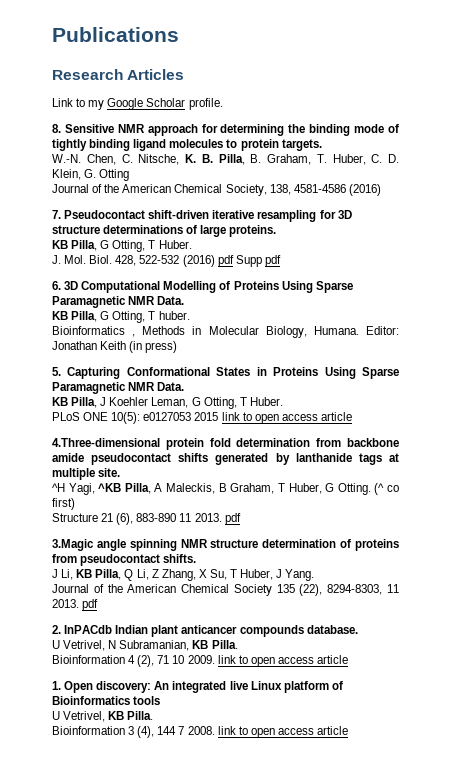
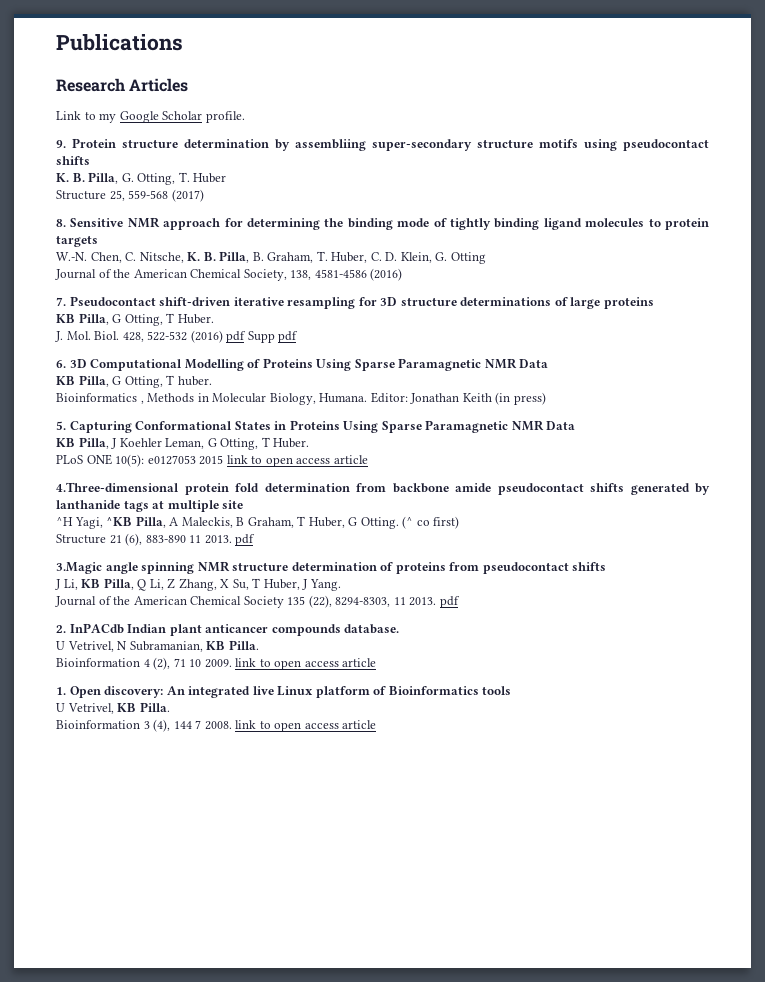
(223, 104) none -> [56,138,709,151] [56,156,90,165] [56,172,227,185] [56,189,204,202] // 9. Protein structure determination by assembliing super-secondary structure motifs using pseudocontact shifts // K. B. Pilla, G. Otting, T. Huber // Structure 25, 559-568 (2017)
[281,139,322,151] targets. -> [56,235,98,247] targets
[229,225,277,237] proteins. -> [603,297,654,309] proteins
[157,296,185,305] Data. -> [519,359,549,368] Data
[157,382,185,391] Data. -> [546,421,576,430] Data
[98,468,121,477] site. -> [222,500,244,509] site
[163,554,197,563] shifts. -> [572,562,607,571] shifts

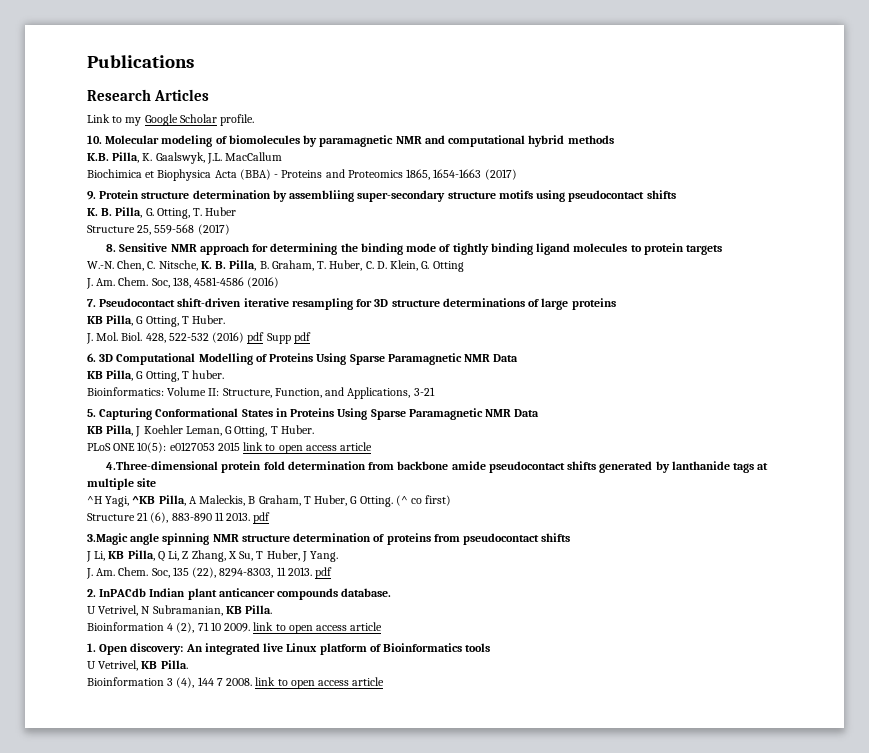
(245, 117) none -> [87,135,614,147] [87,152,283,164] [87,169,517,181] // 10. Molecular modeling of biomolecules by paramagnetic NMR and computational hybrid methods // K.B. Pilla, K. Gaalswyk, J.L. MacCallum // Biochimica et Biophysica Acta (BBA) - Proteins and Proteomics 1865, 1654-1663 (2017)
[55,269,287,281] Journal of the American Chemical Society, -> [86,277,170,289] J. Am. Chem. Soc,
[56,392,546,405] Bioinformatics , Methods in Molecular Biology, Humana. Editor: Jonathan Keith (in press) -> [87,387,435,399] Bioinformatics: Volume II: Structure, Function, and Applications, 3-21
[55,596,284,608] Journal of the American Chemical Society -> [86,567,170,579] J. Am. Chem. Soc,

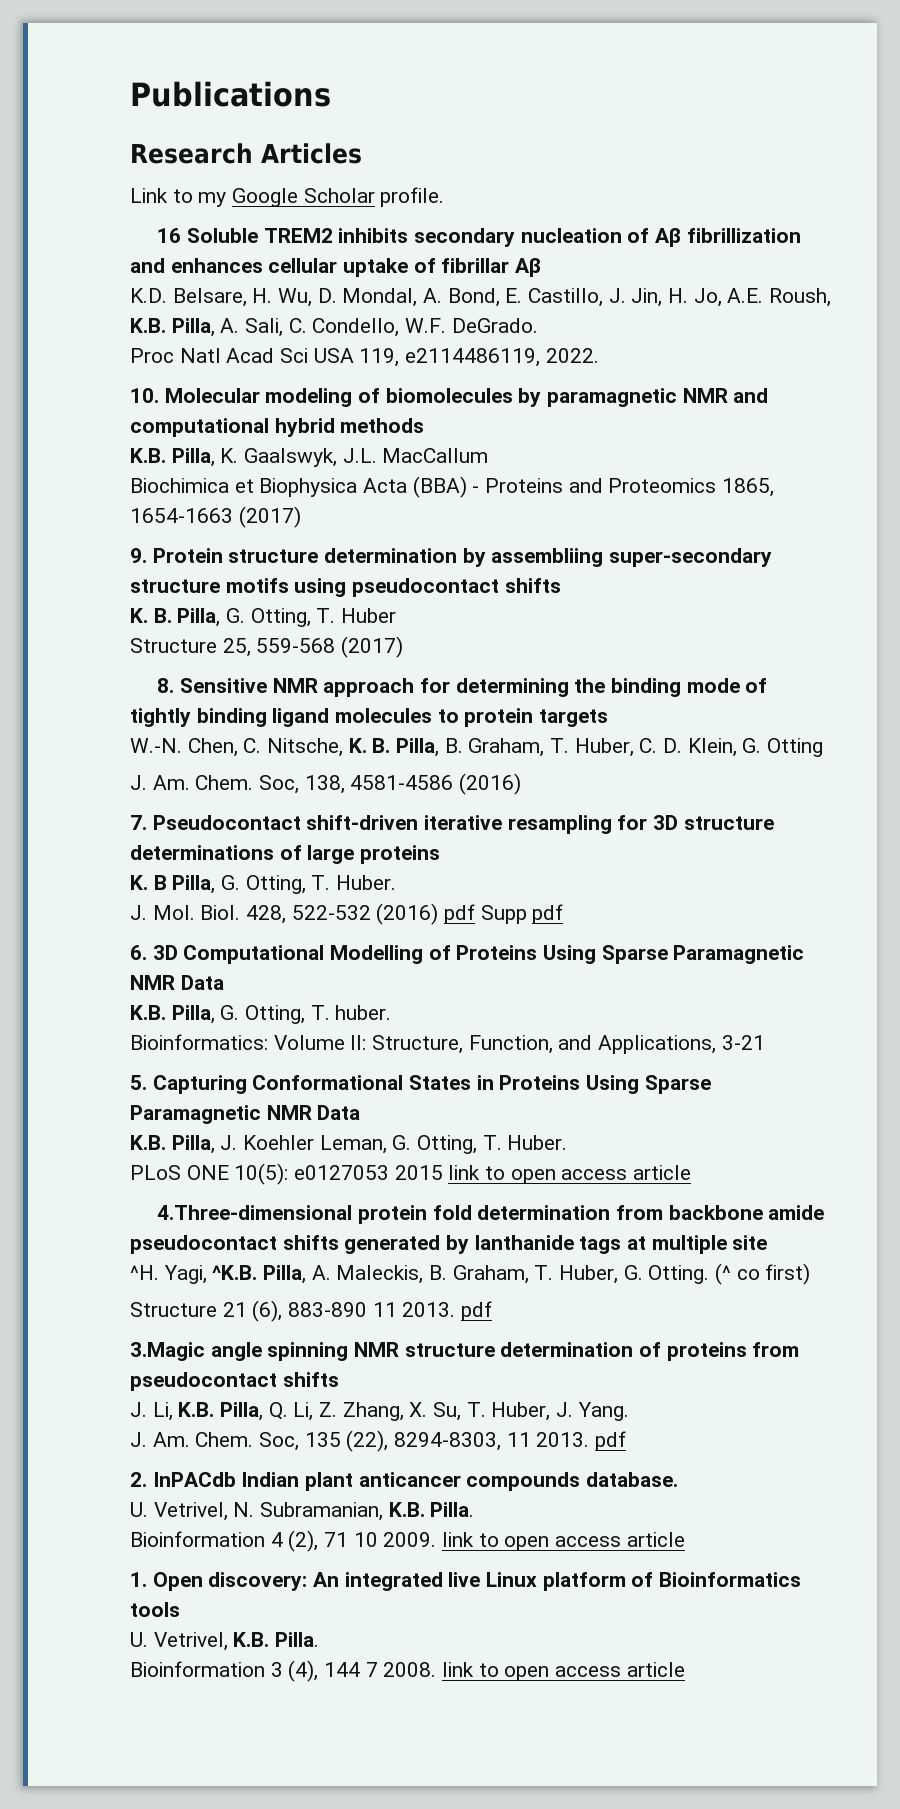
(255, 120) none -> [157,228,801,247] [130,258,542,277] [130,288,832,307] [130,318,538,337] [130,348,599,367] // 16 Soluble TREM2 inhibits secondary nucleation of Aβ fibrillization and enhances cellular uptake of fibrillar Aβ // K.D. Belsare, H. Wu, D. Mondal, A. Bond, E. Castillo, J. Jin, H. Jo, A.E. Roush, K.B. Pilla, A. Sali, C. Condello, W.F. DeGrado. // Proc Natl Acad Sci USA 119, e2114486119, 2022.
[87,315,189,327] KB Pilla, G Otting, T -> [130,875,331,894] K. B Pilla, G. Otting, T.
[87,370,189,382] KB Pilla, G Otting, T -> [130,1005,330,1024] K.B. Pilla, G. Otting, T.
[87,425,278,437] KB Pilla, J Koehler Leman, G Otting, T -> [130,1135,502,1154] K.B. Pilla, J. Koehler Leman, G. Otting, T.
[87,495,358,507] ^H Yagi, ^KB Pilla, A Maleckis, B Graham, T Huber, G -> [130,1265,643,1284] ^H. Yagi, ^K.B. Pilla, A. Maleckis, B. Graham, T. Huber, G.
[86,550,307,562] J Li, KB Pilla, Q Li, Z Zhang, X Su, T Huber, J -> [130,1402,574,1421] J. Li, K.B. Pilla, Q. Li, Z. Zhang, X. Su, T. Huber, J.
[87,605,242,616] U Vetrivel, N Subramanian, KB -> [130,1502,425,1521] U. Vetrivel, N. Subramanian, K.B.
[87,660,158,671] U Vetrivel, KB -> [130,1632,270,1651] U. Vetrivel, K.B.

